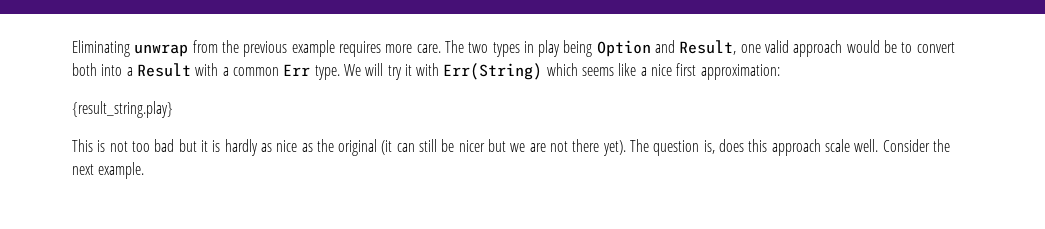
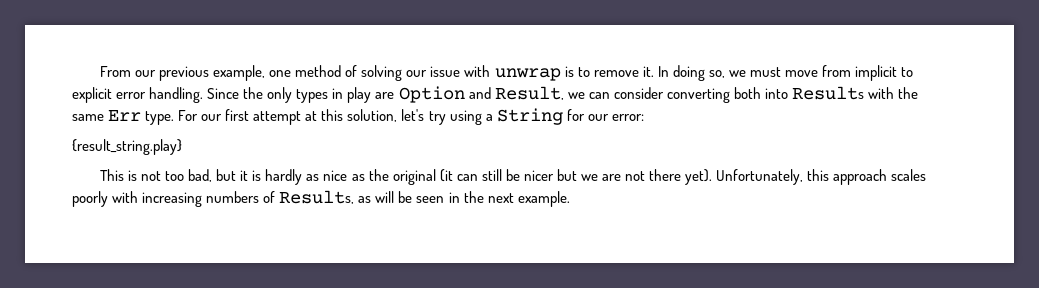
[72,40,489,57] Eliminating unwrap from the previous example requires more care. The two -> [99,65,914,81] [72,87,293,103] From our previous example, one method of solving our issue with unwrap is to remove it. In doing so, we must move from implicit to explicit error handling. Since the only
[563,40,593,57] being -> [375,92,395,99] are
[740,40,955,57] [72,63,780,80] one valid approach would be to convert both into a Result with a common Err type. We will try it with Err(String) which seems like a nice first approximation: -> [567,86,919,103] [72,108,644,125] we can consider converting both into Results with the same Err type. For our first attempt at this solution, let's try using a String for our error:
[154,139,175,152] bad -> [188,169,213,182] bad,
[630,139,930,156] The question is, does this approach scale well. Consider -> [716,169,927,185] [72,190,460,207] Unfortunately, this approach scales poorly with increasing numbers of Results, as will be seen in

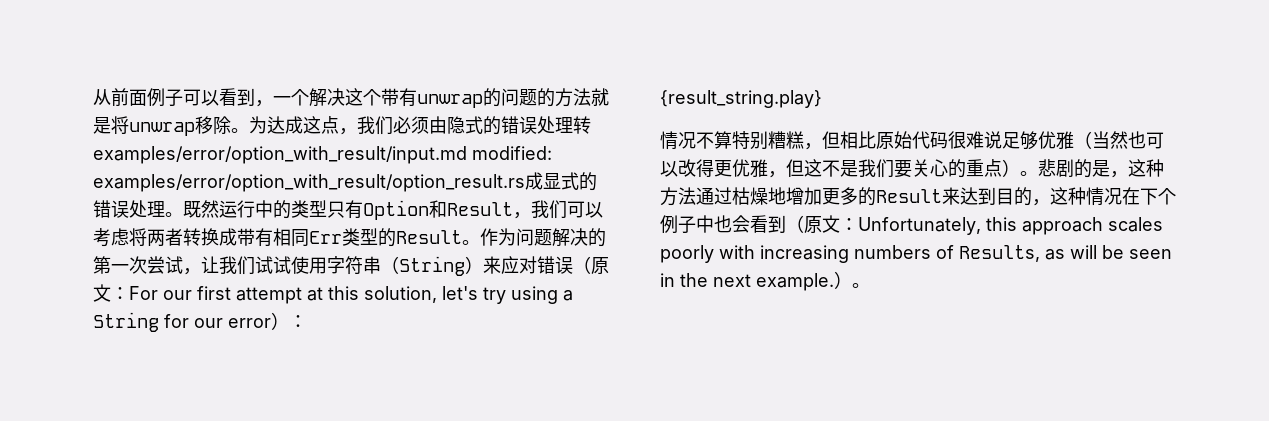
[99,65,914,81] [72,86,919,103] [72,110,175,125] From our previous example, one method of solving our issue with unwrap is to remove it. In doing so, we must move from implicit to explicit error handling. Since the only types in play are Option and Result, we can consider converting both into Results with the same Err type. -> [93,88,609,108] [93,116,591,136] [93,146,552,164] [93,172,597,192] [93,200,603,220] [93,228,606,247] [93,256,609,276] [93,284,129,302] 从前面例子可以看到，一个解决这个带有unwrap的问题的方法就是将unwrap移除。为达成这点，我们必须由隐式的错误处理转examples/error/option_with_result/input.md modified: examples/error/option_with_result/option_result.rs成显式的错误处理。既然运行中的类型只有Option和Result，我们可以考虑将两者转换成带有相同Err类型的Result。作为问题解决的第一次尝试，让我们试试使用字符串（String）来应对错误（原文：
[611,114,644,121] error: -> [228,312,307,330] error）：
[99,169,713,185] This is not too bad, but it is hardly as nice as the original (it can still be nicer but we are not there yet). -> [660,131,1164,150] [660,159,1164,178] [660,187,1176,206] [660,215,858,234] 情况不算特别糟糕，但相比原始代码很难说足够优雅（当然也可以改得更优雅，但这不是我们要关心的重点）。悲剧的是，这种方法通过枯燥地增加更多的Result来达到目的，这种情况在下个例子中也会看到（原文：
(570, 199) none -> [834,271,870,289] ）。

